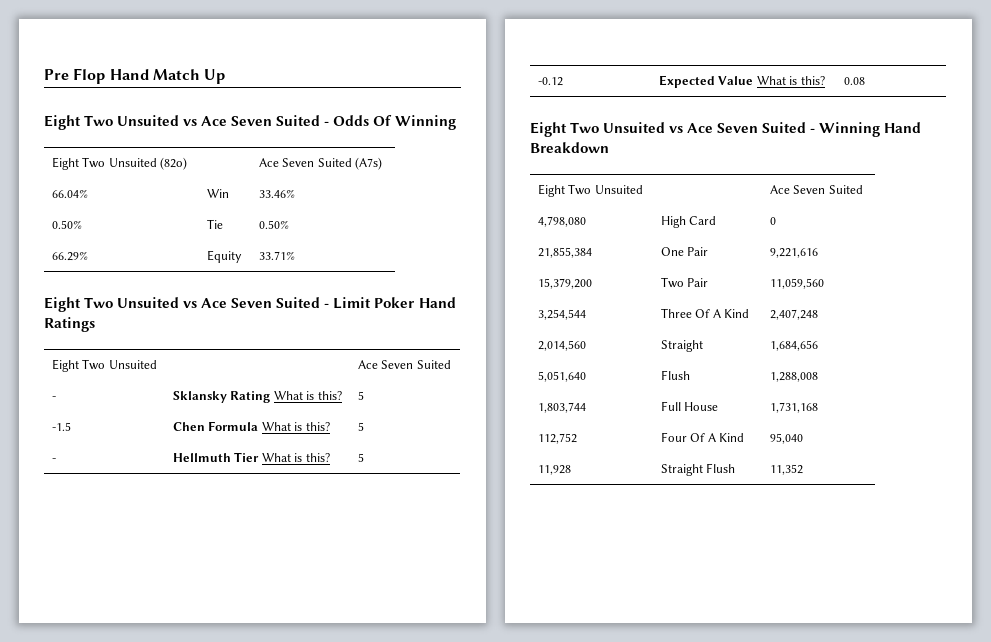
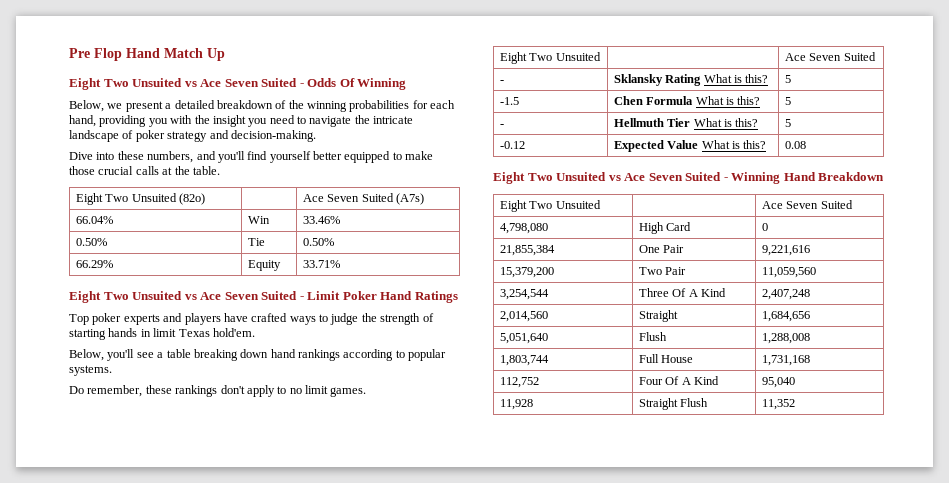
(456, 122) none -> [69,100,456,112] [69,115,414,127] [69,130,316,142] [69,151,434,163] [69,166,220,175] // Below, we present a detailed breakdown of the winning probabilities for each hand, providing you with the insight you need to navigate the intricate landscape of poker strategy and decision-making. // Dive into these numbers, and you'll find yourself better equipped to make those crucial calls at the table.
(95, 324) none -> [69,313,434,325] [69,328,255,340] [69,349,447,361] [69,365,112,376] [69,385,367,397] // Top poker experts and players have crafted ways to judge the strength of starting hands in limit Texas hold'em. // Below, you'll see a table breaking down hand rankings according to popular systems. // Do remember, these rankings don't apply to no limit games.

